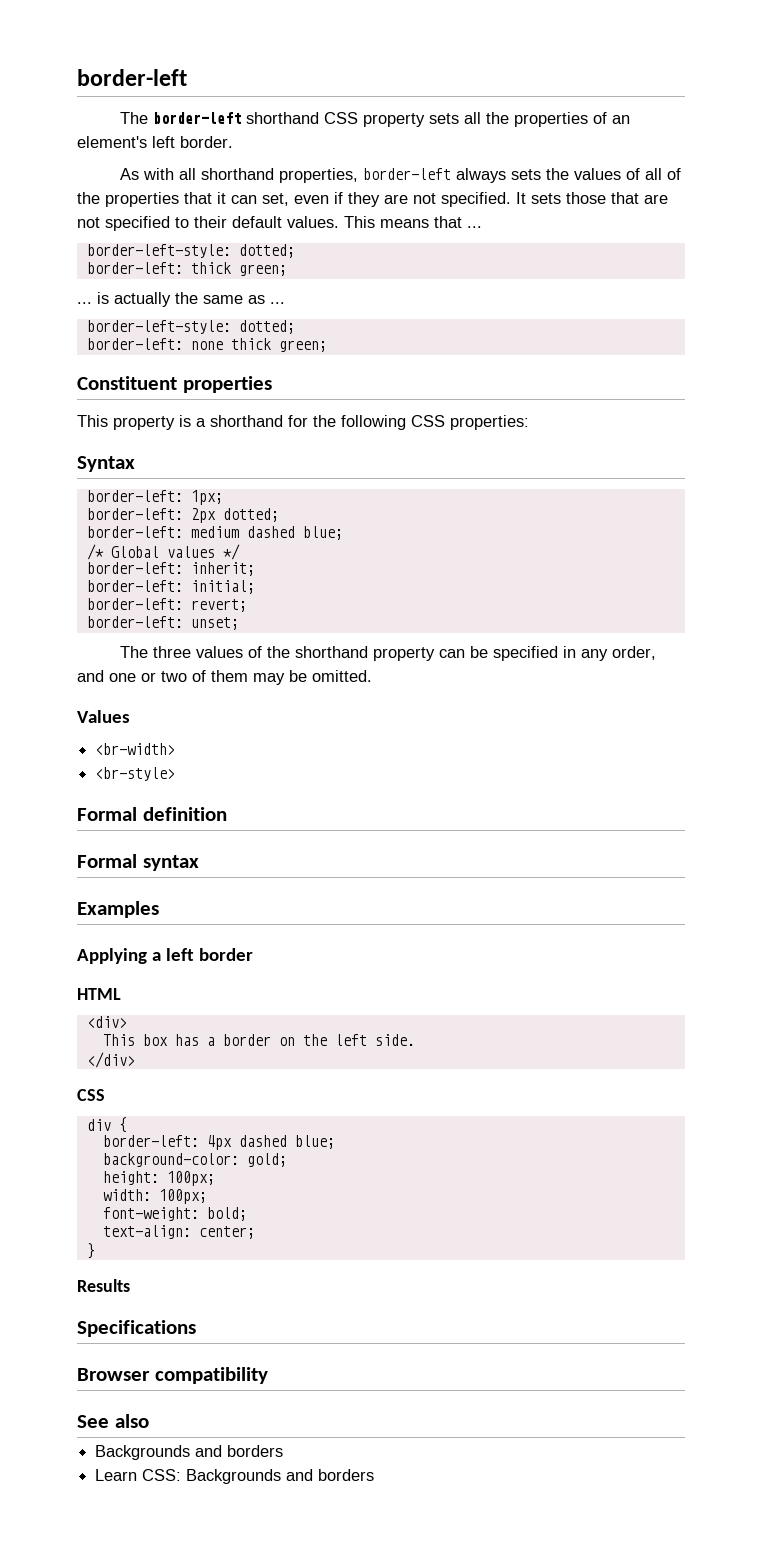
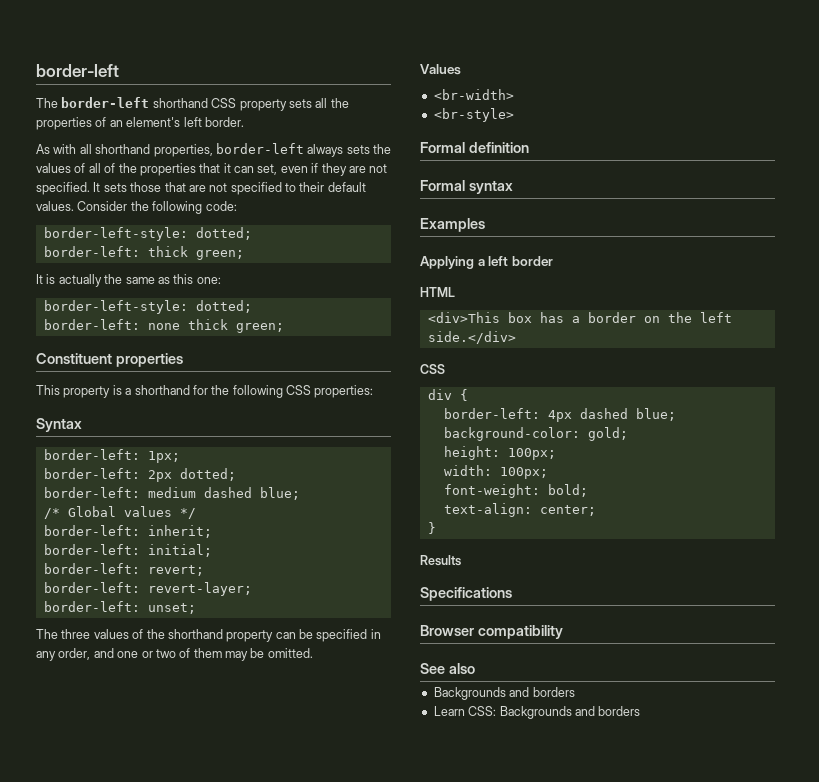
[344,216,482,228] This means that ... -> [77,201,237,214] Consider the following code:
[77,302,92,304] ... -> [36,274,43,284] It
[270,302,285,304] ... -> [173,274,221,284] this one:
(247, 605) none -> [43,582,252,596] // border-left: revert-layer;
[86,1016,127,1028] [102,1034,135,1046] <div> // This -> [427,312,500,323] <div>This
[374,1034,415,1046] [86,1052,135,1068] side. // </div> -> [427,331,516,344] side.</div>

